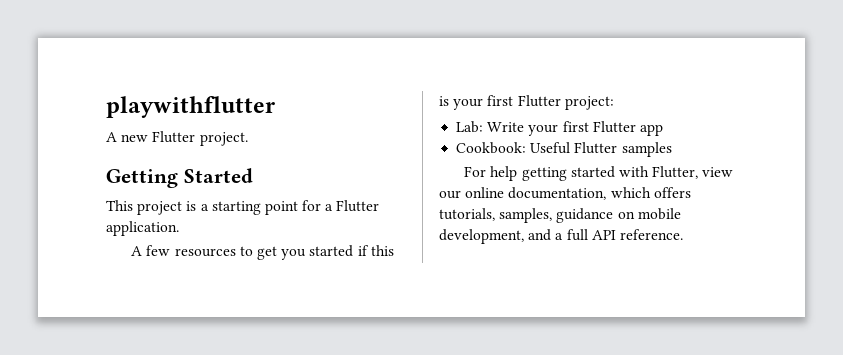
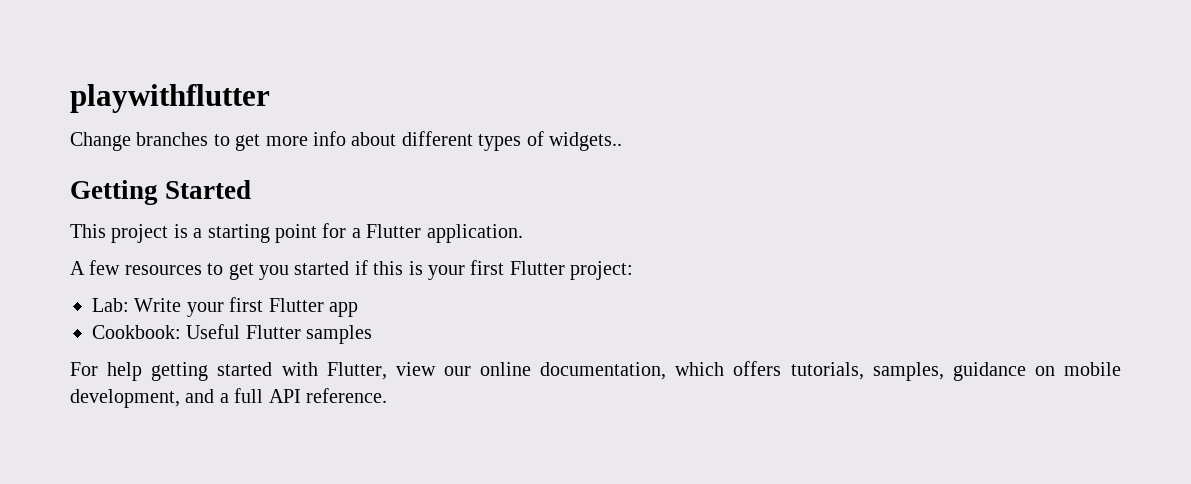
[106,131,248,146] A new Flutter project. -> [70,131,622,151] Change branches to get more info about different types of widgets..

